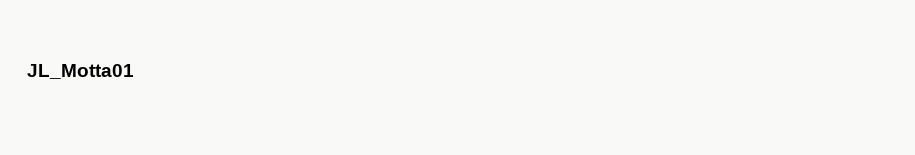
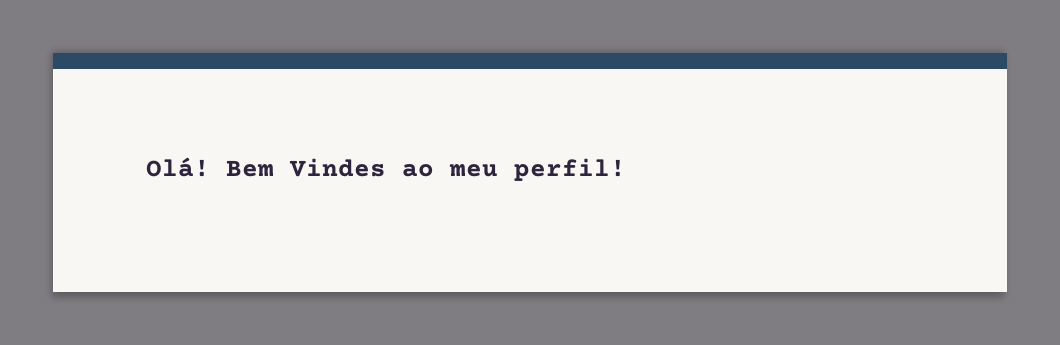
[27,64,134,79] JL_Motta01 -> [146,157,626,181] Olá! Bem Vindes ao meu perfil!

